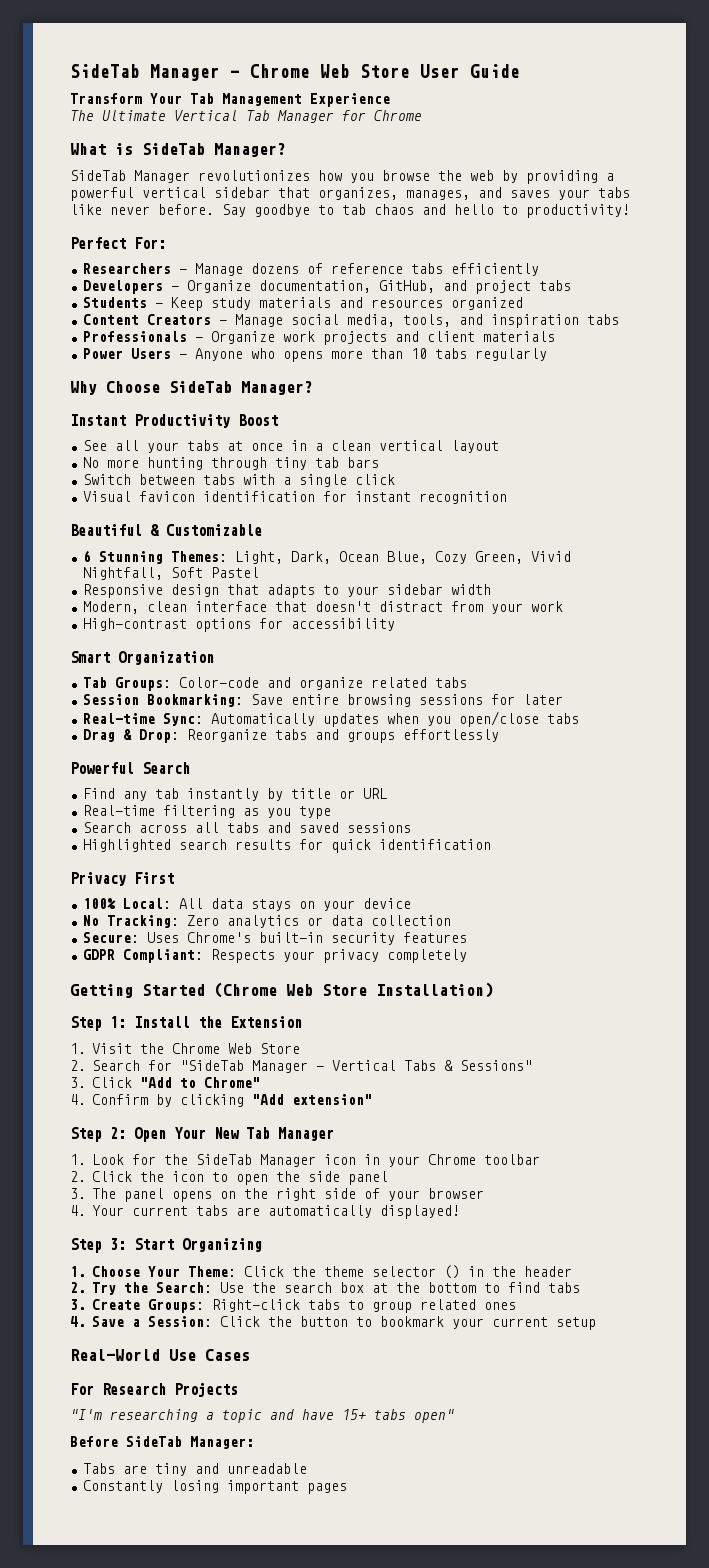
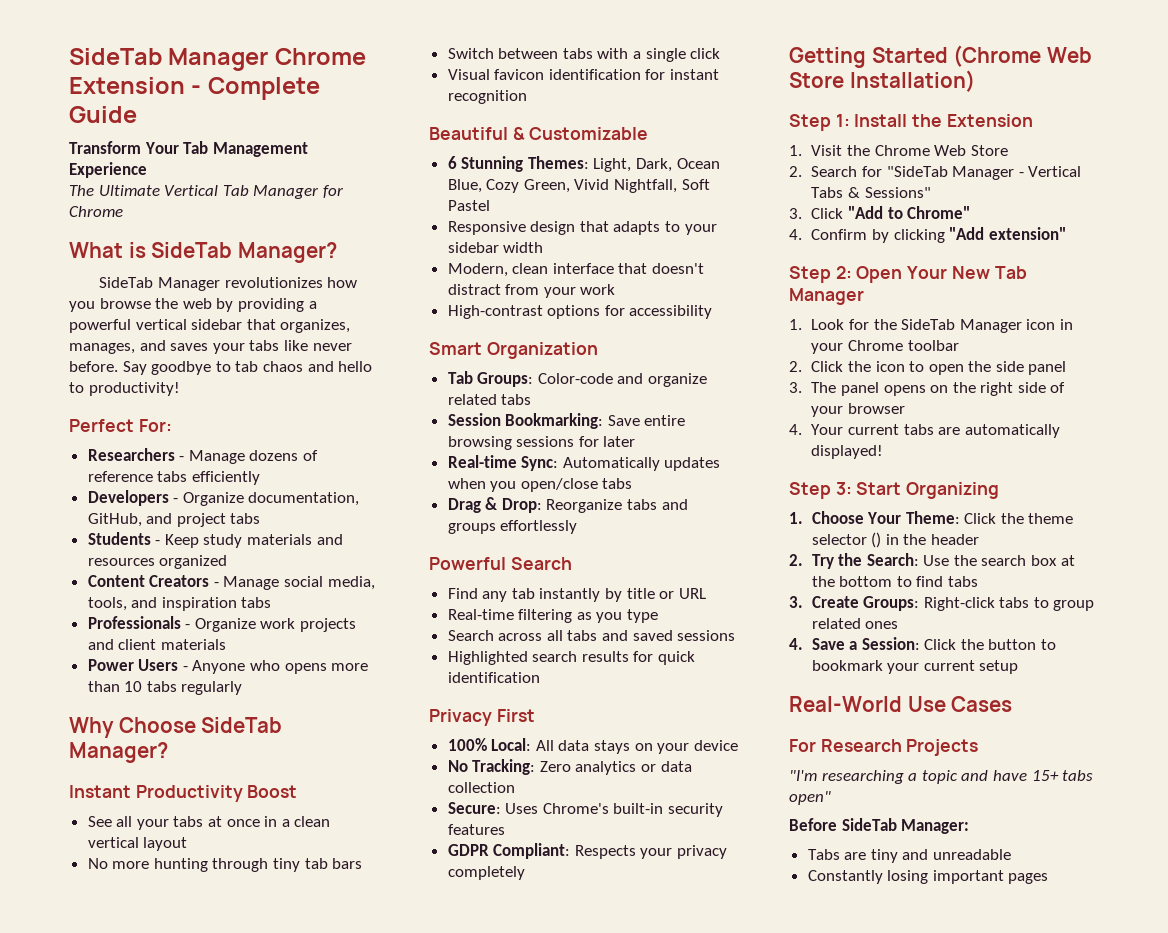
[70,64,460,81] SideTab Manager - Chrome Web Store User -> [69,48,366,71] [69,77,320,100] SideTab Manager Chrome Extension - Complete

